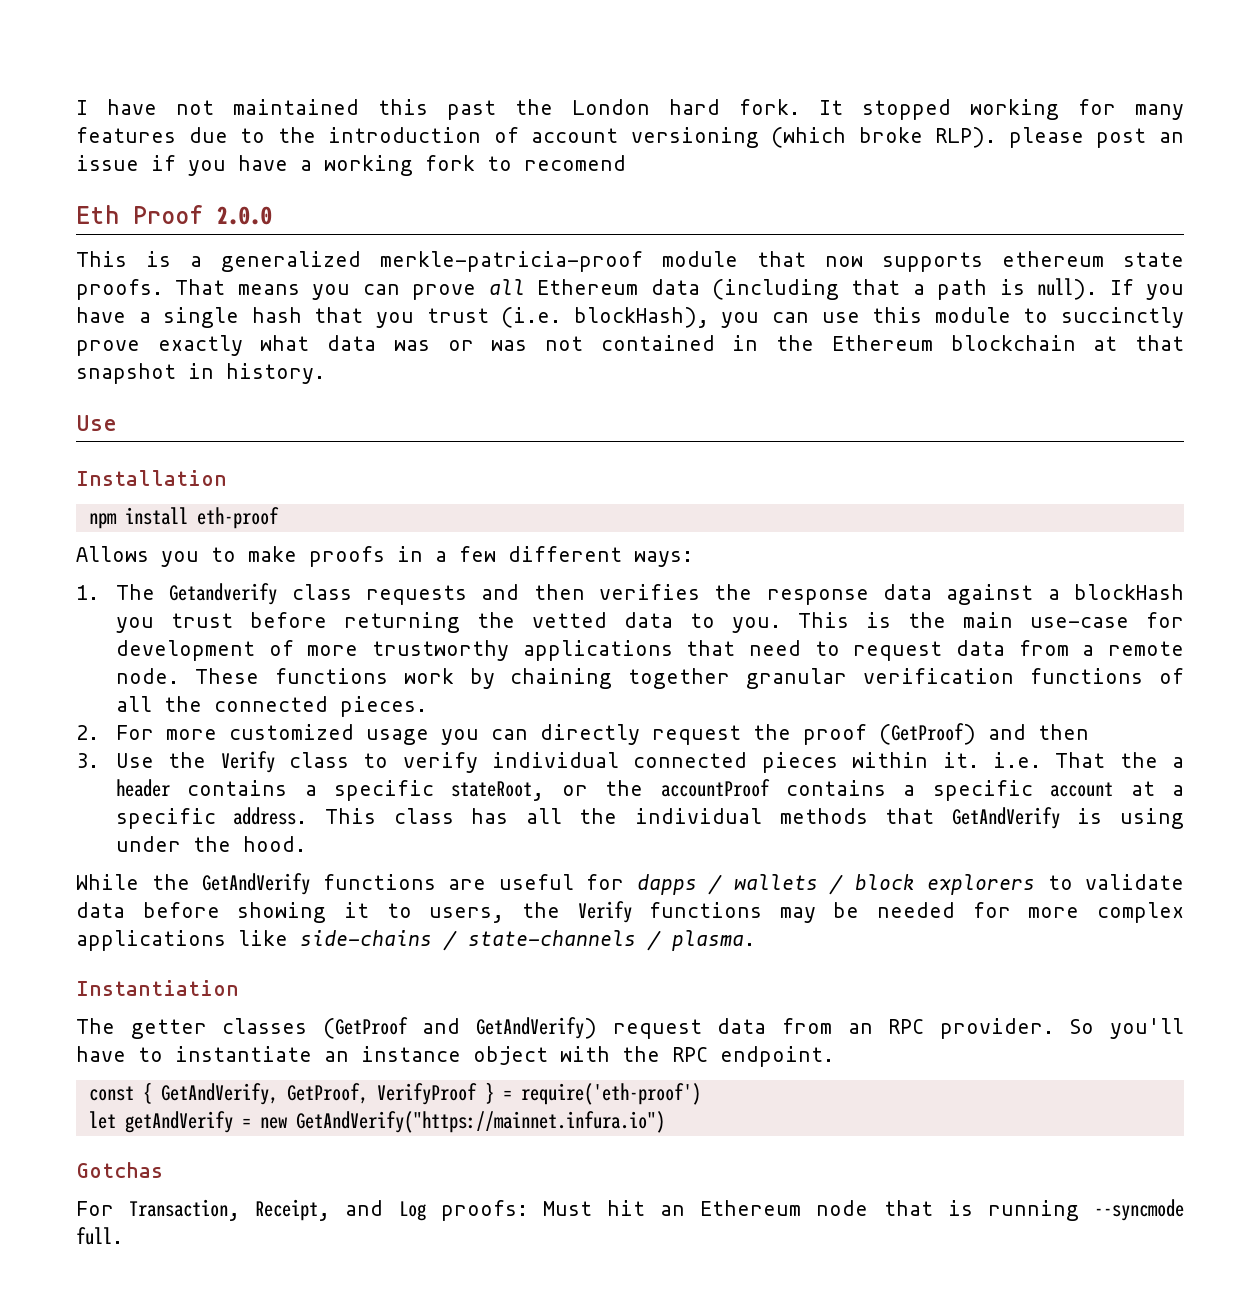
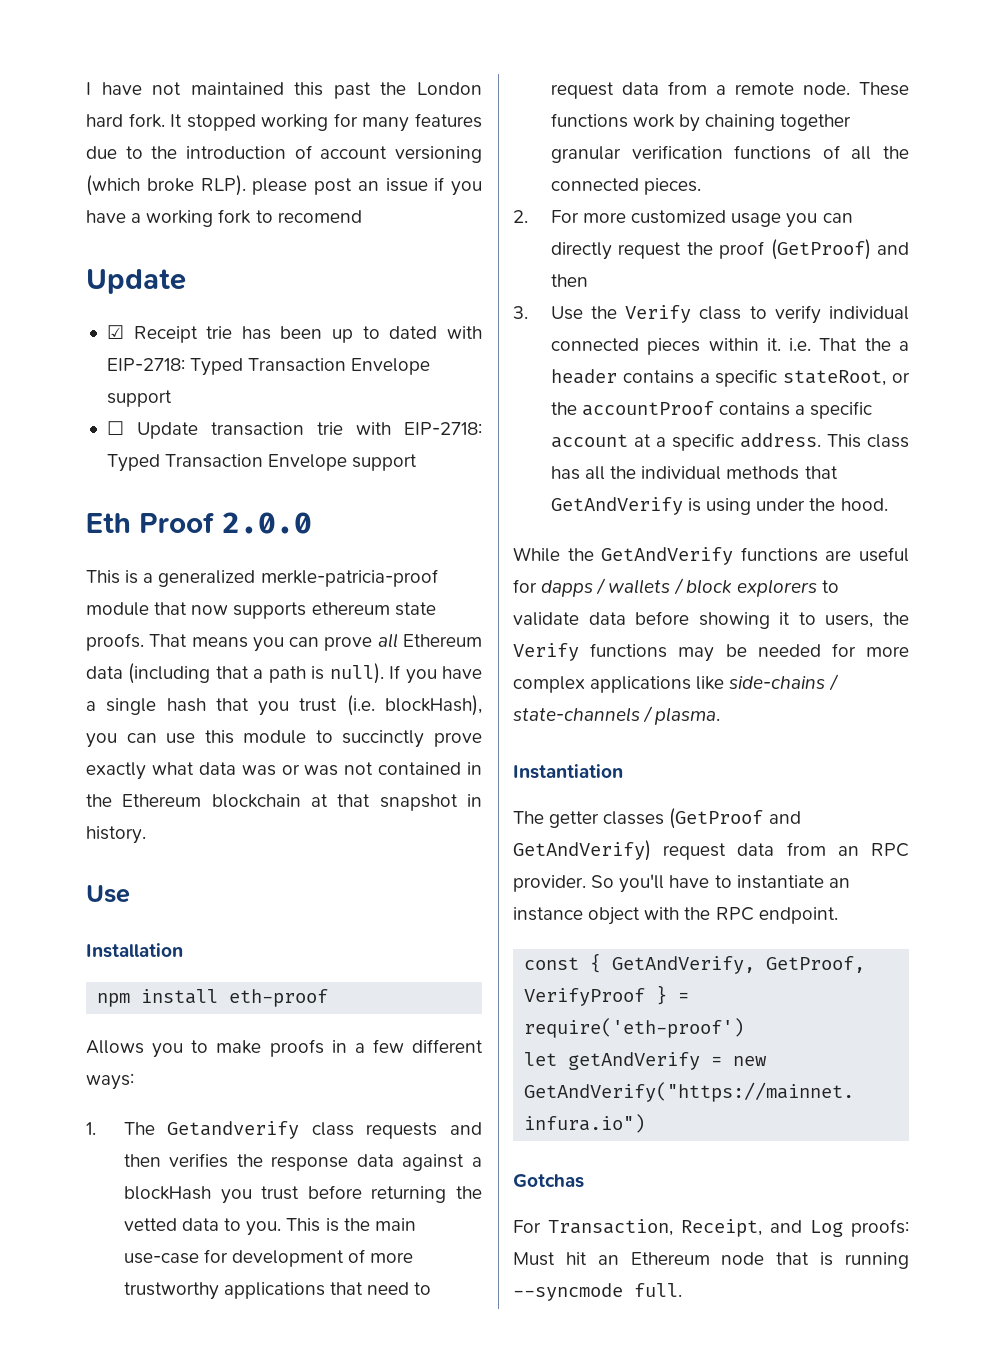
(626, 163) none -> [86,269,186,294] [106,325,482,343] [106,358,431,376] [106,390,172,407] [106,421,482,439] [106,454,418,472] // Update // ☑ Receipt trie has been up to dated with EIP-2718: Typed Transaction Envelope support // ☐ Update transaction trie with EIP-2718: Typed Transaction Envelope support

